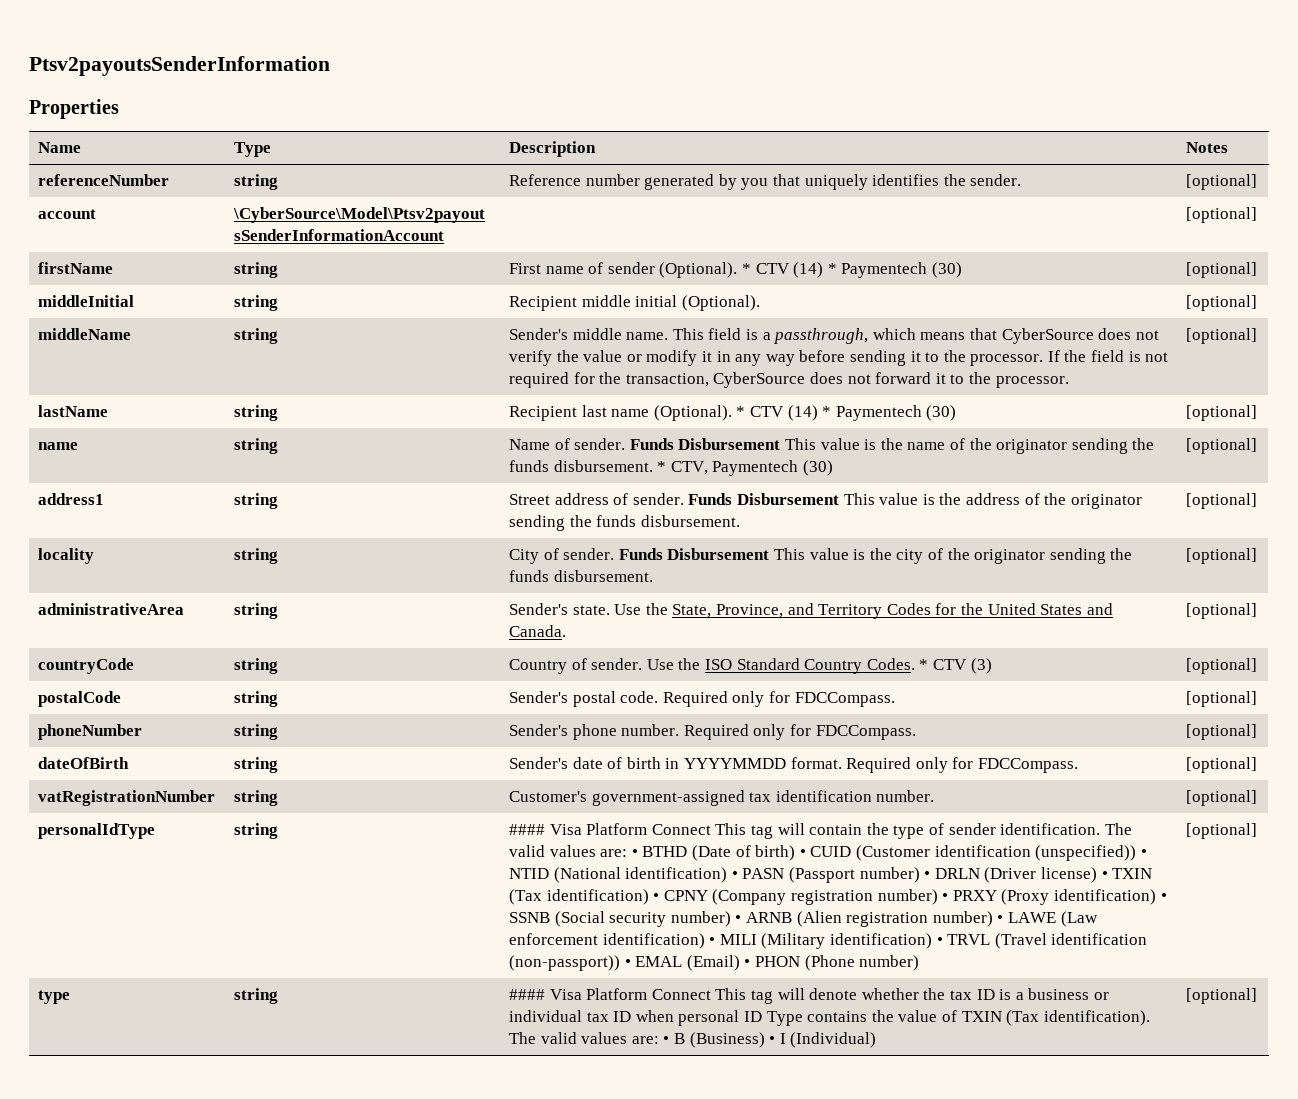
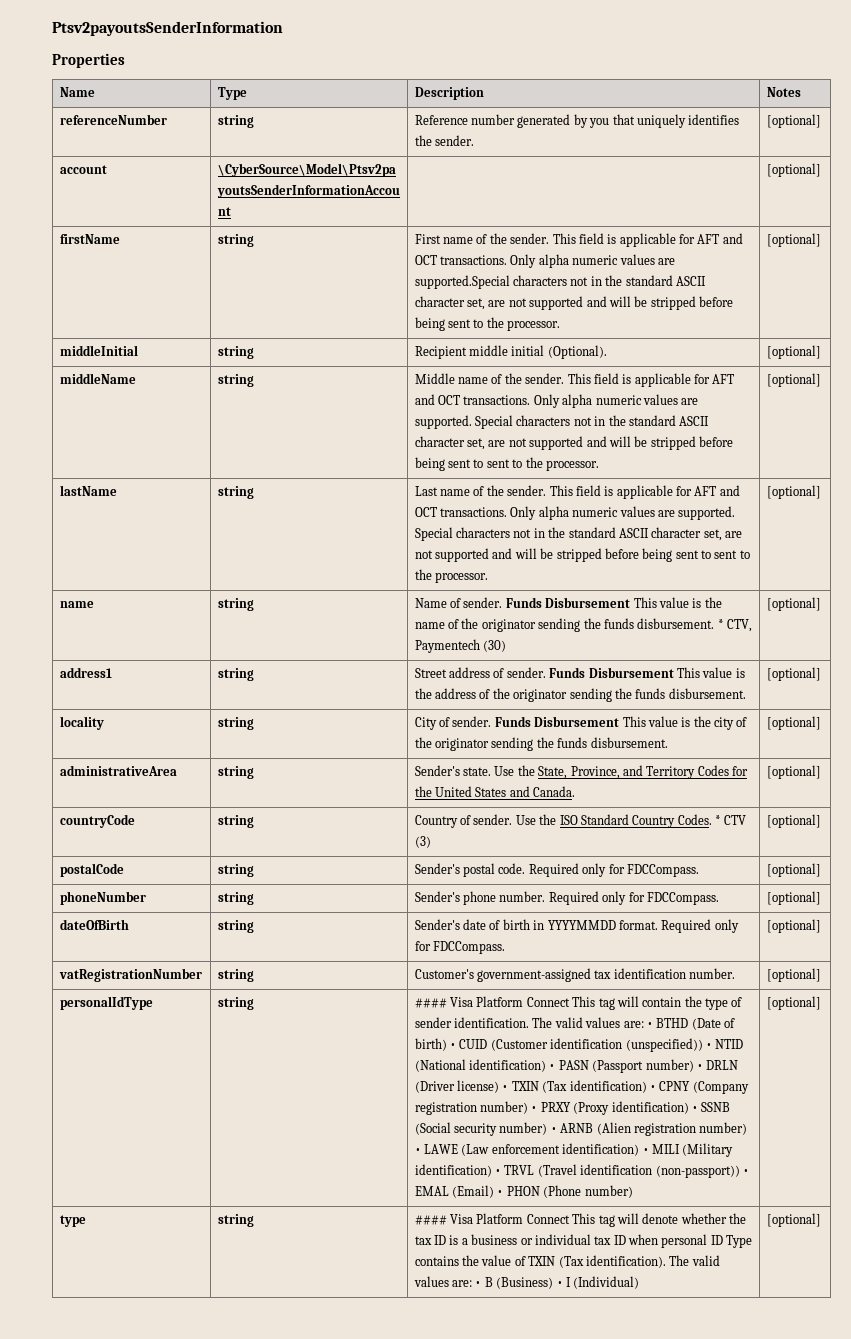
[607,262,962,278] sender (Optional). * CTV (14) * Paymentech (30) -> [489,233,743,247] [414,254,675,268] [414,275,706,289] [414,296,734,310] [414,317,561,331] the sender. This field is applicable for AFT and OCT transactions. Only alpha numeric values are supported.Special characters not in the standard ASCII character set, are not supported and will be stripped before being sent to the processor.
[509,328,1159,344] [509,350,1169,366] [509,372,946,388] Sender's middle name. This field is a passthrough, which means that CyberSource does not verify the value or modify it in any way before sending it to the processor. If the field is not required for the transaction, CyberSource does not forward it -> [414,373,735,387] [414,394,699,408] [414,415,710,429] [414,436,734,450] [414,457,510,471] Middle name of the sender. This field is applicable for AFT and OCT transactions. Only alpha numeric values are supported. Special characters not in the standard ASCII character set, are not supported and will be stripped before being sent to sent
[509,405,957,421] Recipient last name (Optional). * CTV (14) * Paymentech (30) -> [414,485,740,499] [414,506,736,520] [414,527,743,541] [414,548,750,562] [414,569,489,583] Last name of the sender. This field is applicable for AFT and OCT transactions. Only alpha numeric values are supported. Special characters not in the standard ASCII character set, are not supported and will be stripped before being sent to sent to the processor.

